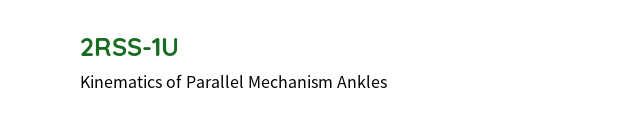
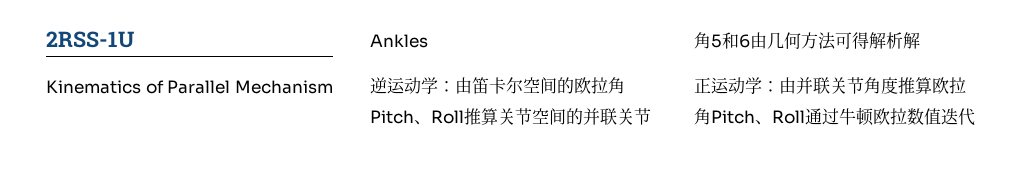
(388, 81) none -> [370,77,625,94] [370,108,651,125] [694,32,920,50] [694,77,966,94] [694,107,975,126] // 逆运动学：由笛卡尔空间的欧拉角Pitch、Roll推算关节空间的并联关节角5和6由几何方法可得解析解 // 正运动学：由并联关节角度推算欧拉角Pitch、Roll通过牛顿欧拉数值迭代

